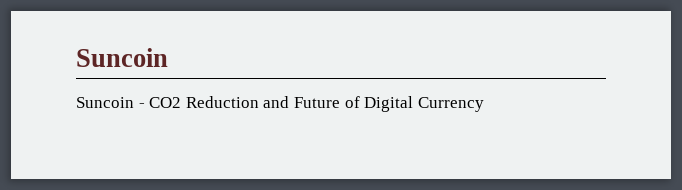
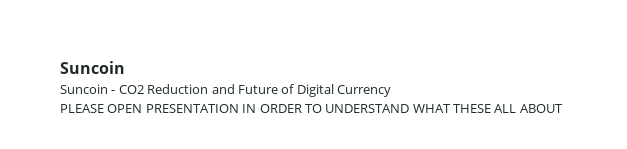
(484, 104) none -> [60,104,563,113] // PLEASE OPEN PRESENTATION IN ORDER TO UNDERSTAND WHAT THESE ALL ABOUT

